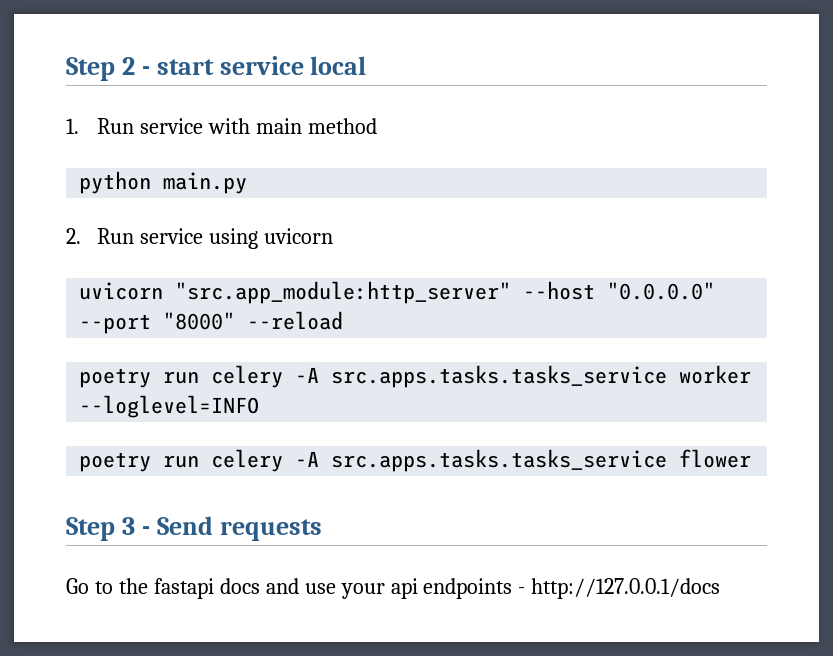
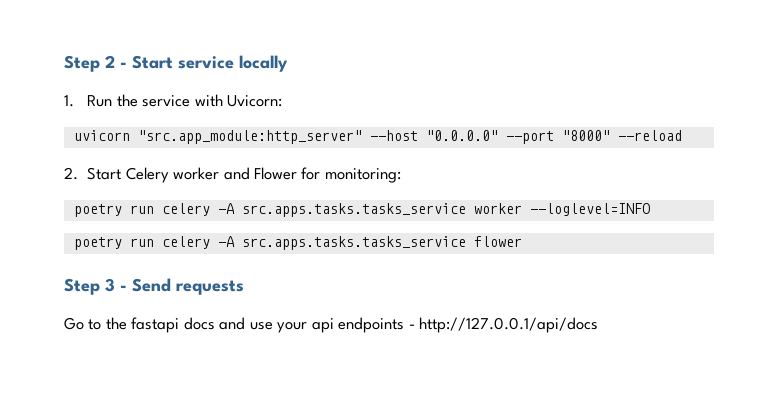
[156,56,367,75] start service local -> [132,55,288,72] Start service locally
(135, 126) none -> [116,94,138,107] the
[256,118,378,134] [79,171,248,194] [66,228,334,249] main method // python main.py // 2. Run service using uvicorn -> [227,95,283,107] Uvicorn:
(344, 320) none -> [64,167,401,183] // 2. Start Celery worker and Flower for monitoring:
[531,578,721,599] http://127.0.0.1/docs -> [419,317,599,333] http://127.0.0.1/api/docs

